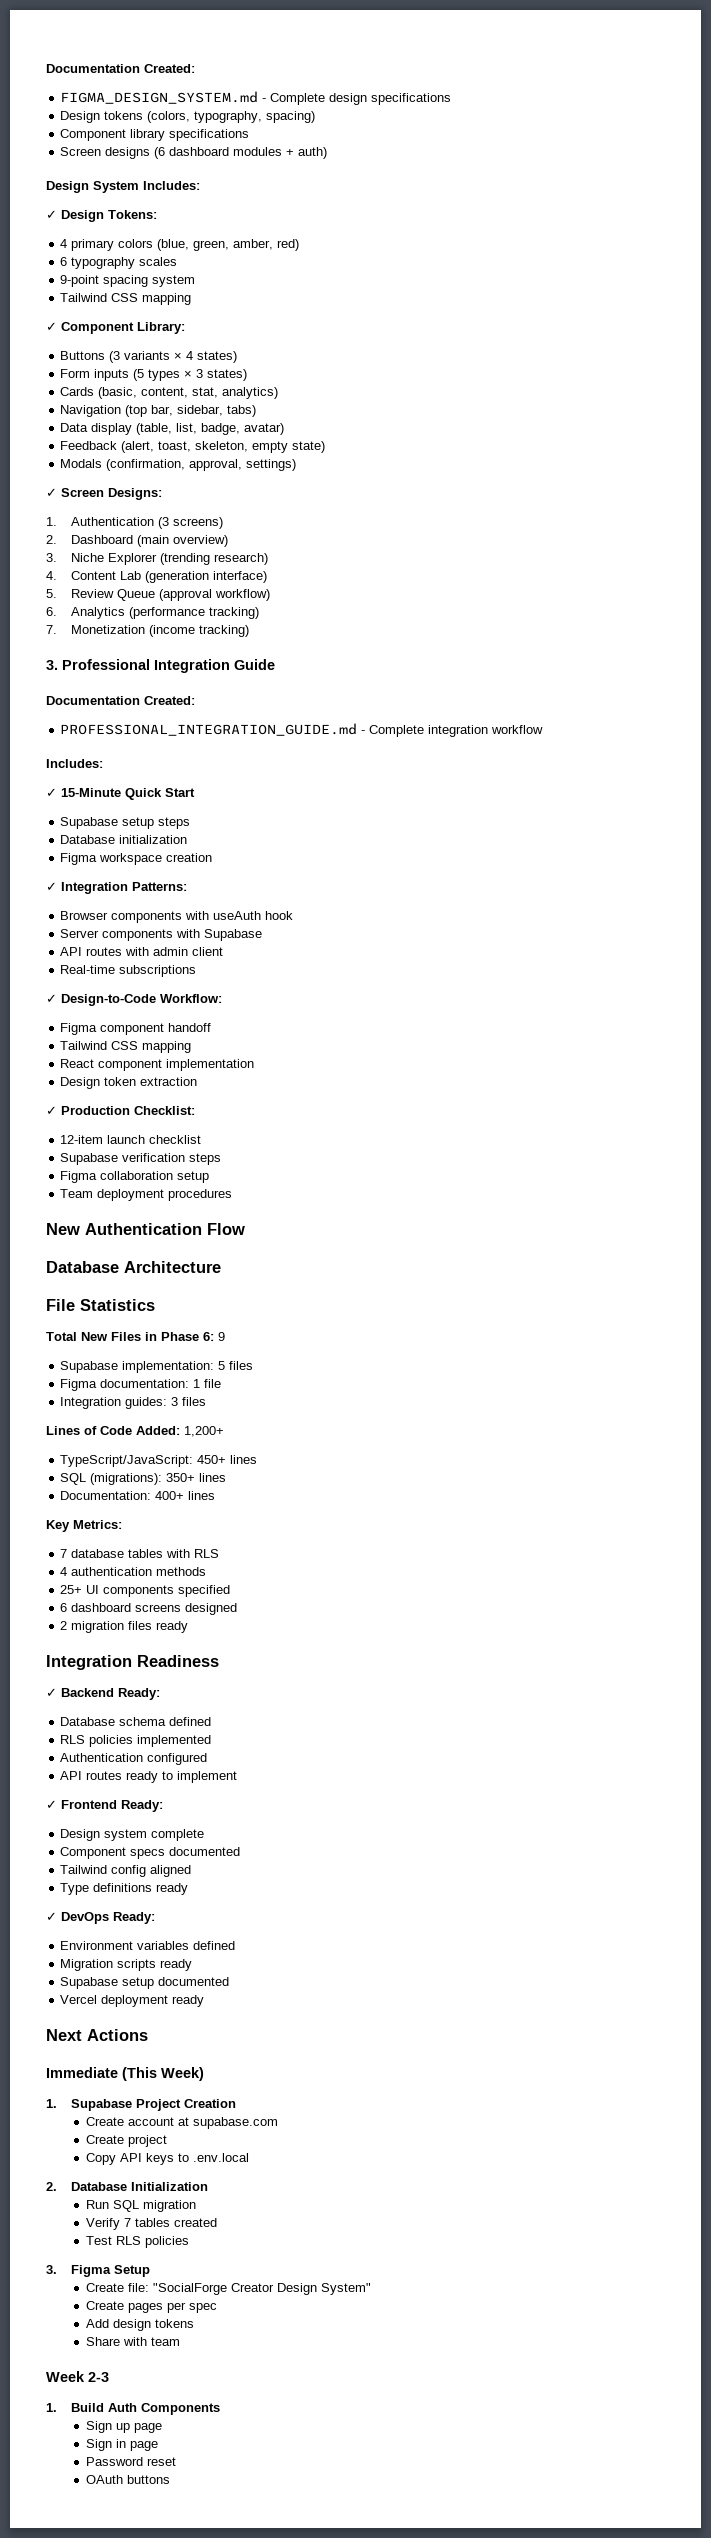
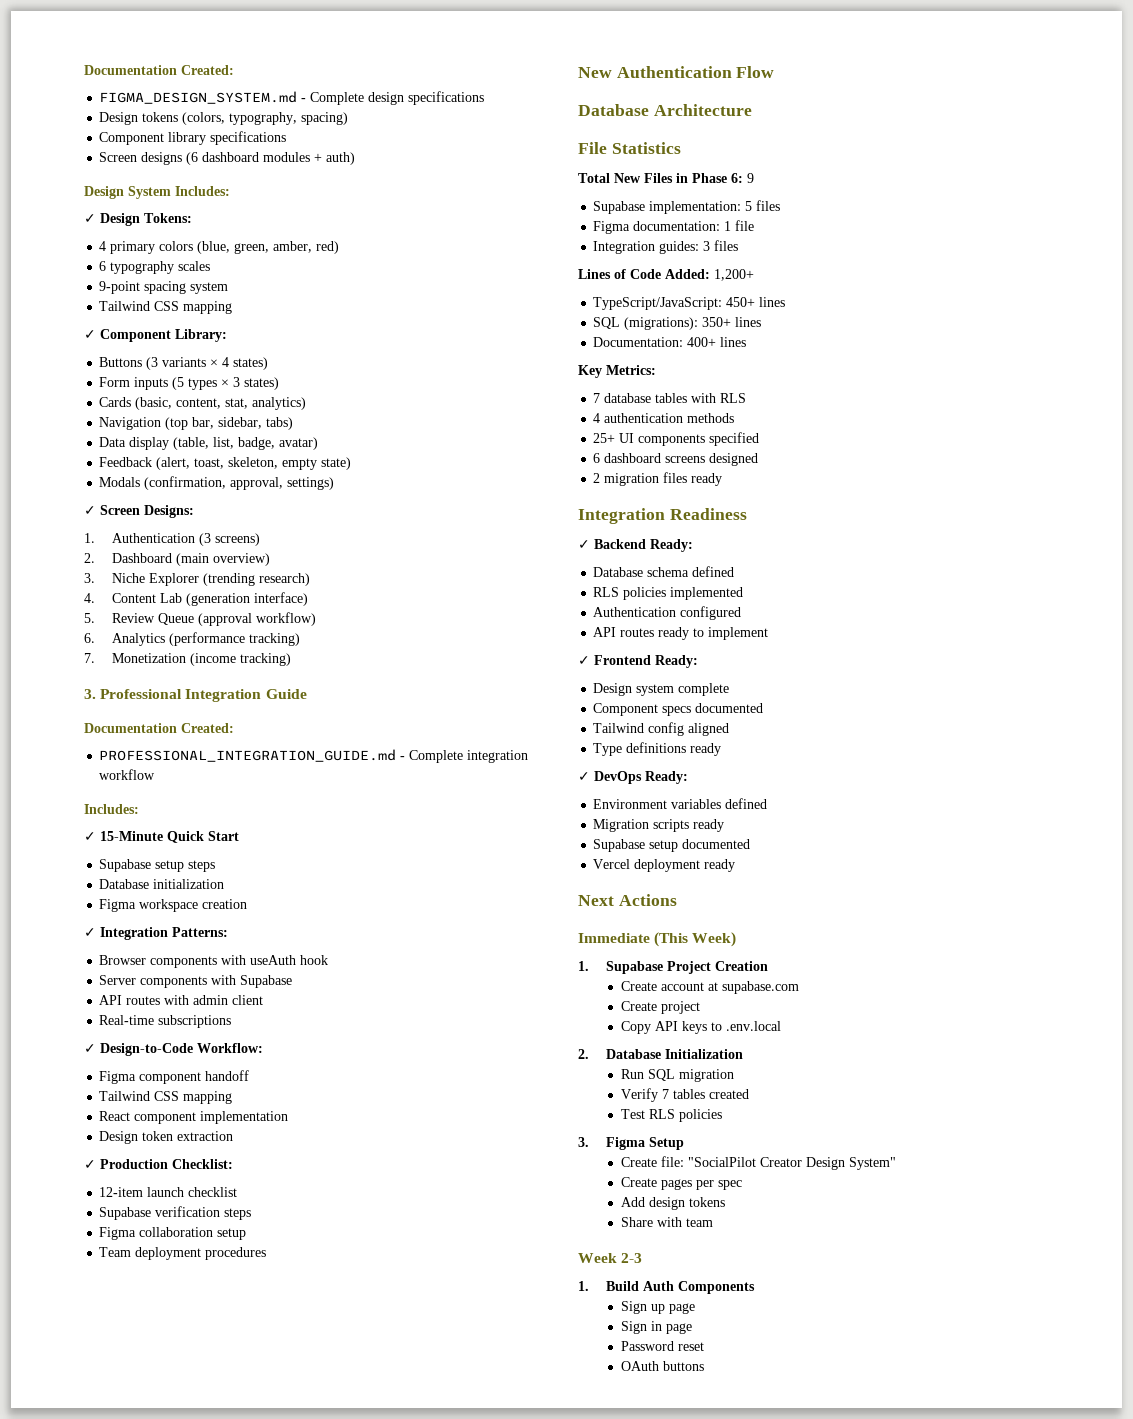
[152,2283,227,2295] "SocialForge -> [687,1157,756,1167] "SocialPilot

